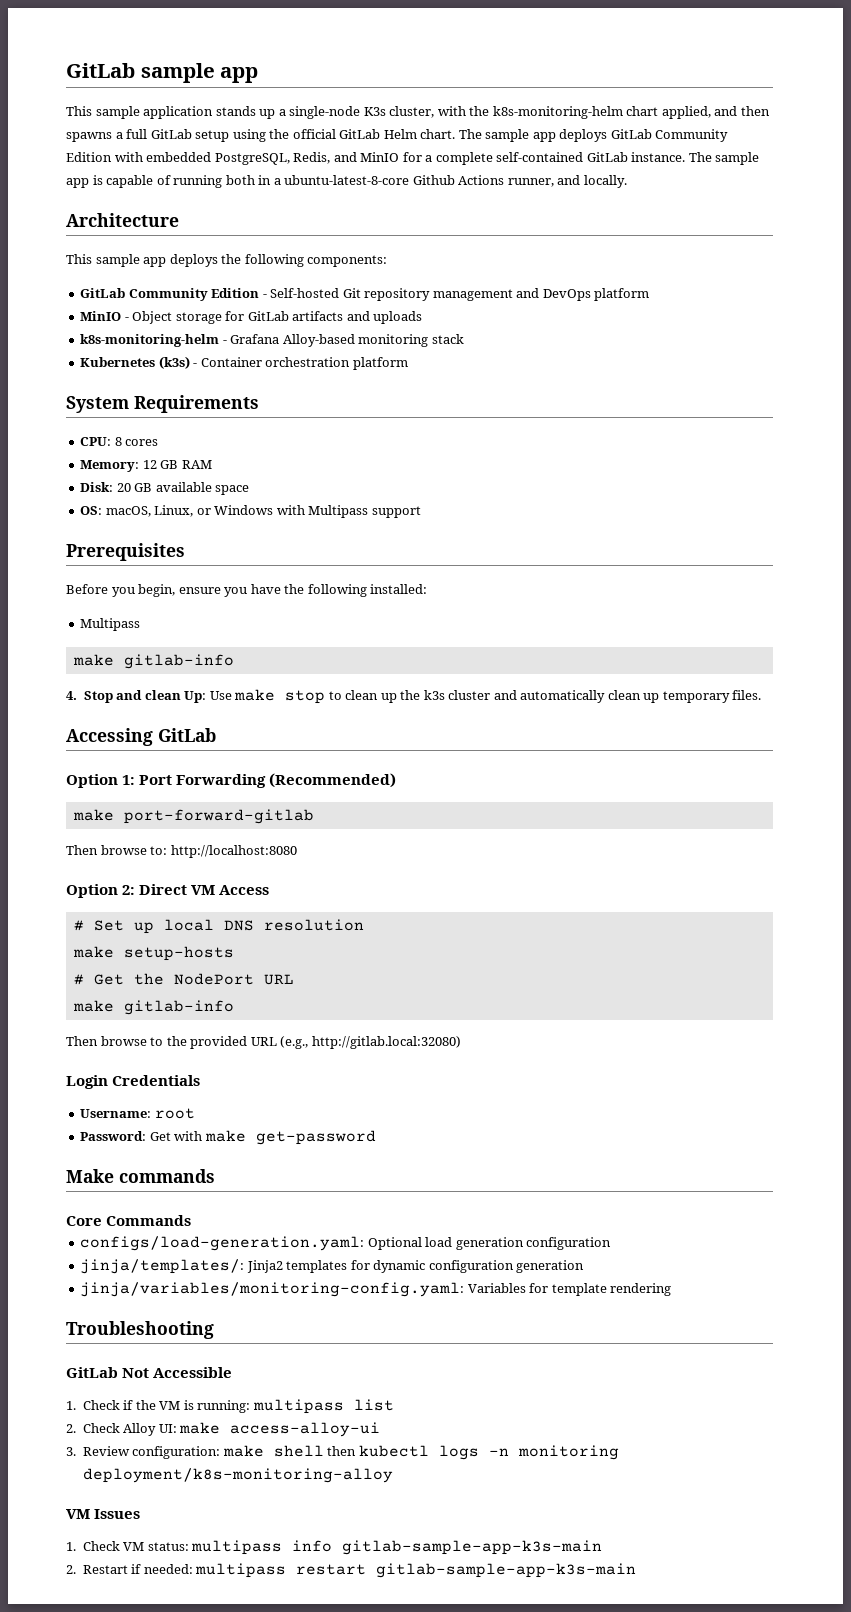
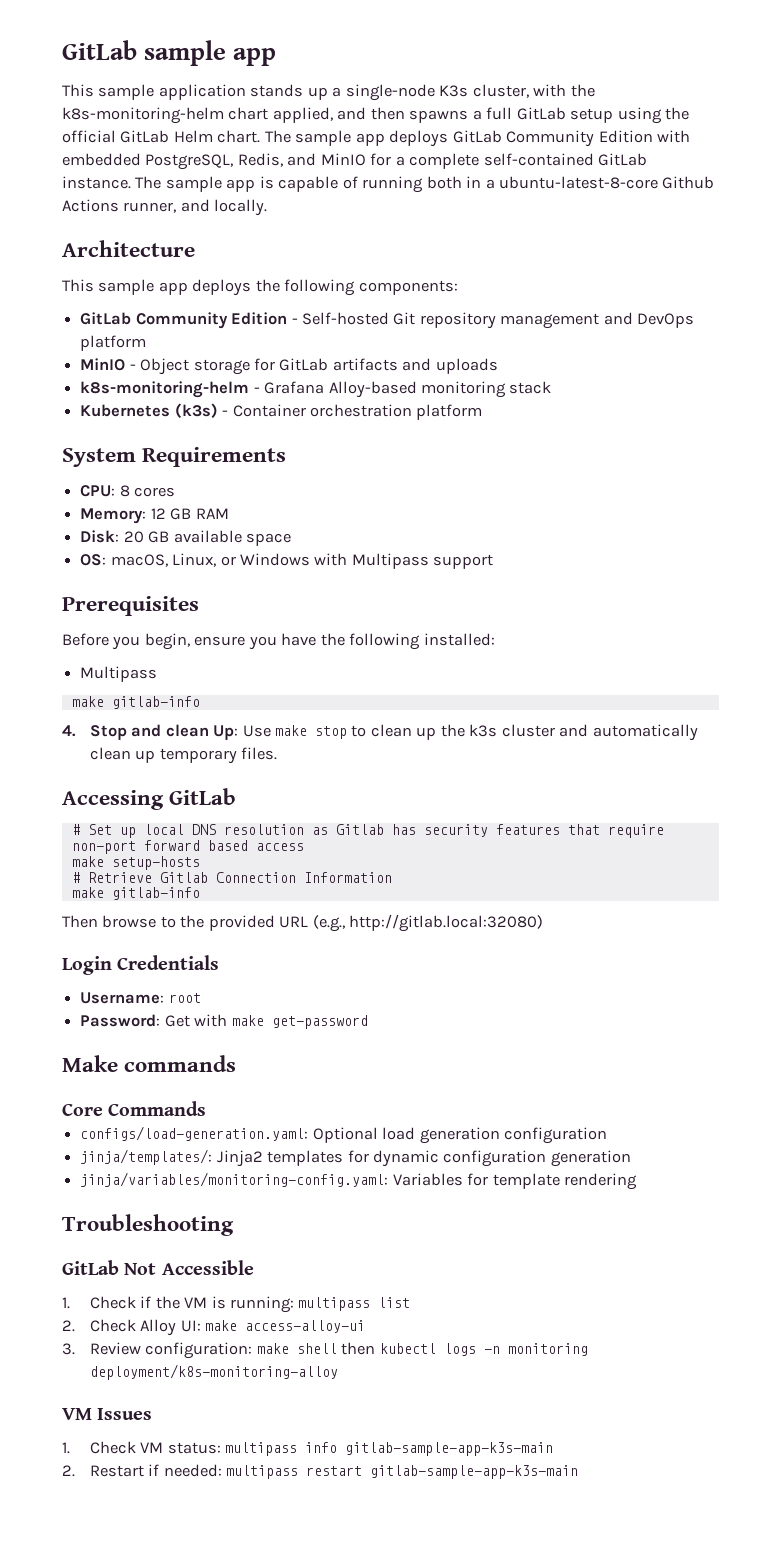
[66,773,397,788] [72,809,314,824] [66,845,297,858] [66,884,270,898] // Option 1: Port Forwarding (Recommended) // make port-forward-gitlab // Then browse to: http://localhost:8080 // Option 2: Direct VM Access -> (237, 796) none
(364, 925) none -> [311,824,664,838] [71,840,304,854] as Gitlab has security features that require non-port forward based access
[93,973,294,985] Get the NodePort URL -> [87,872,392,883] Retrieve Gitlab Connection Information

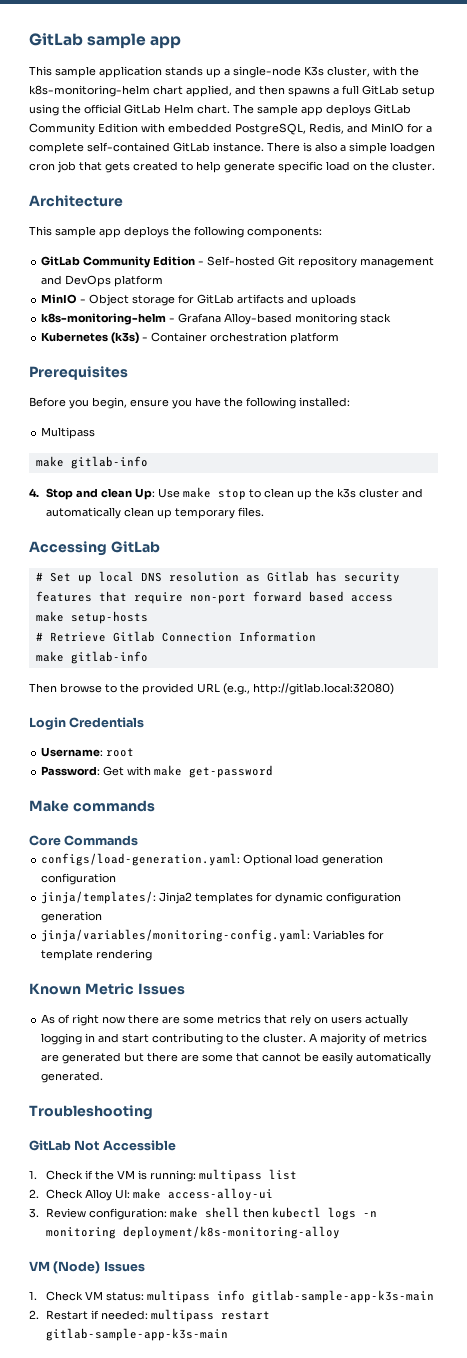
[135,176,715,193] [62,199,268,216] The sample app is capable of running both in a ubuntu-latest-8-core Github Actions runner, and locally. -> [267,142,435,154] [29,161,435,173] There is also a simple loadgen cron job that gets created to help generate specific load on the cluster.
[62,447,287,467] [80,485,176,497] [80,508,229,524] [80,530,291,546] [80,553,494,569] // System Requirements // CPU: 8 cores // Memory: 12 GB RAM // Disk: 20 GB available space // OS: macOS, Linux, or Windows with Multipass support -> (340, 338) none
(637, 1181) none -> [29,983,185,995] [41,1014,409,1026] [41,1033,428,1045] [41,1052,432,1064] [41,1071,104,1083] // Known Metric Issues // As of right now there are some metrics that rely on users actually logging in and start contributing to the cluster. A majority of metrics are generated but there are some that cannot be easily automatically generated.
(92, 1414) none -> [53,1261,101,1274] (Node)

